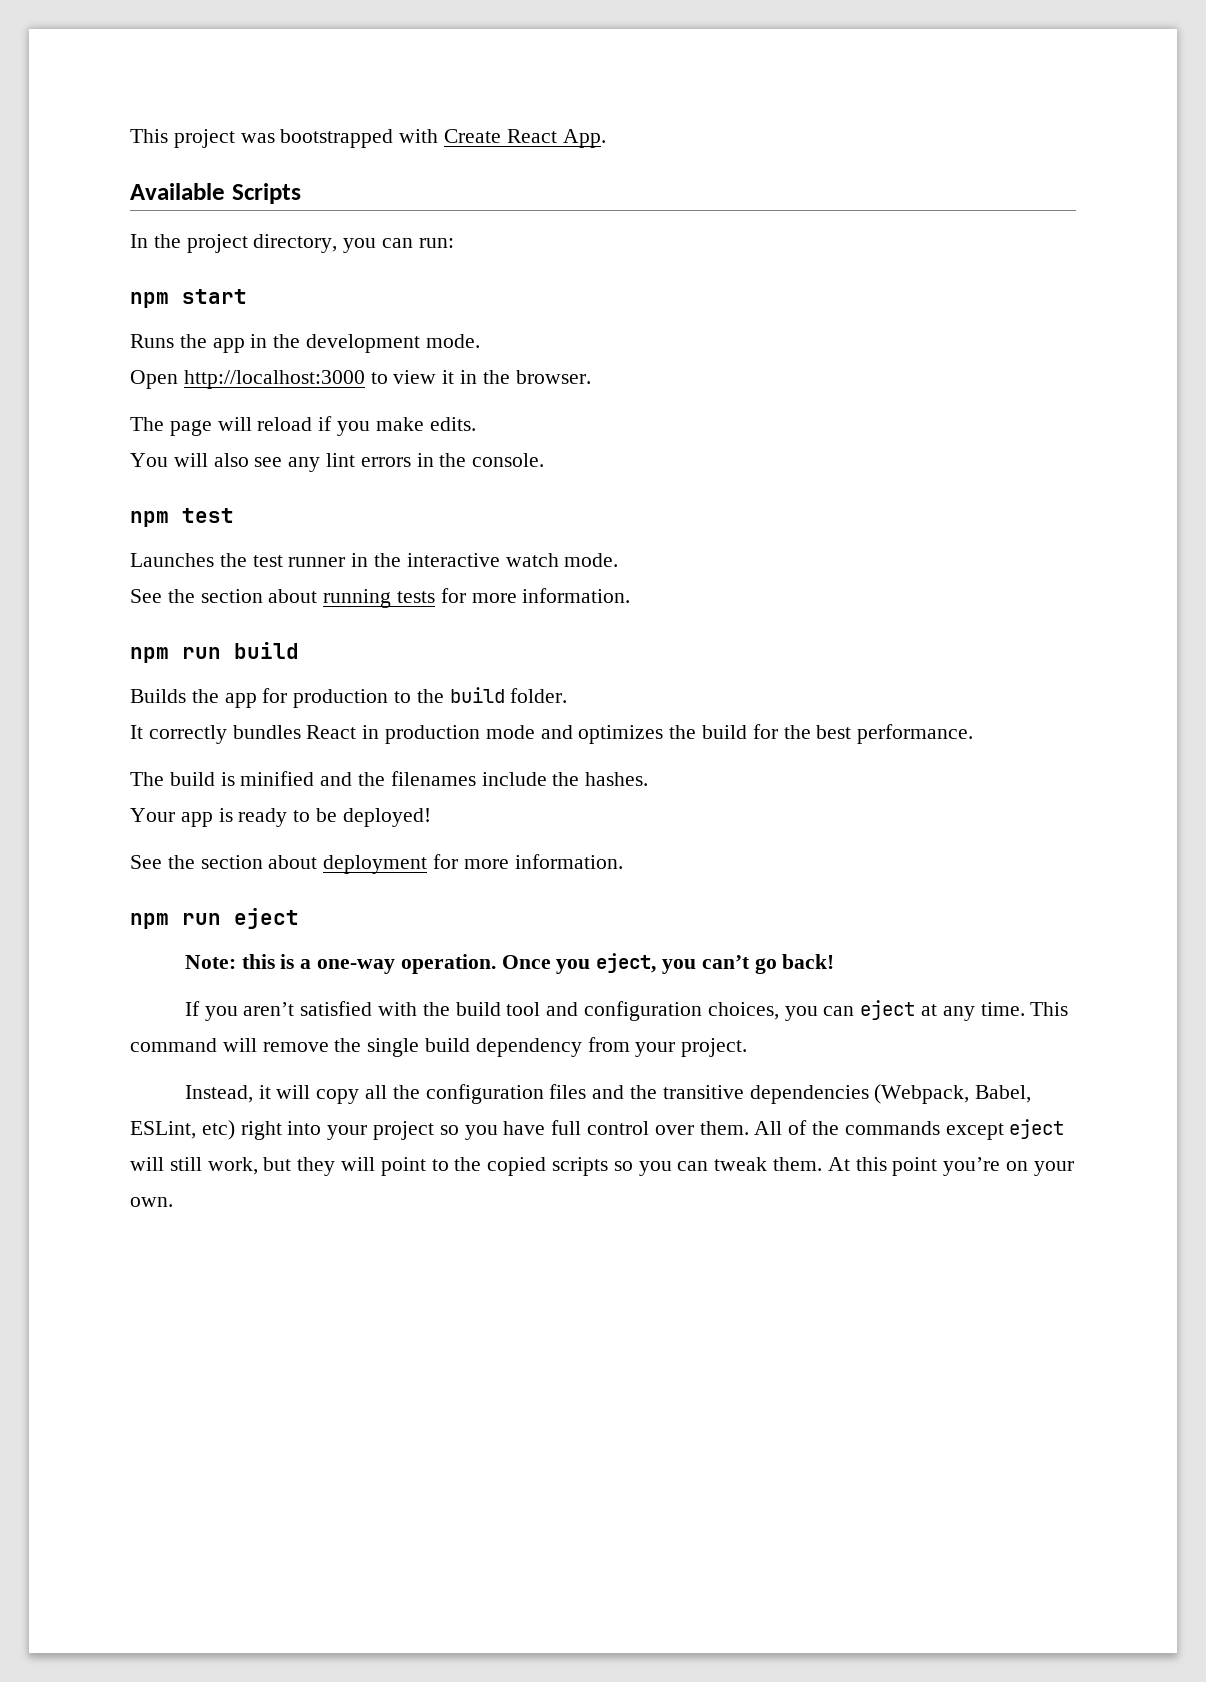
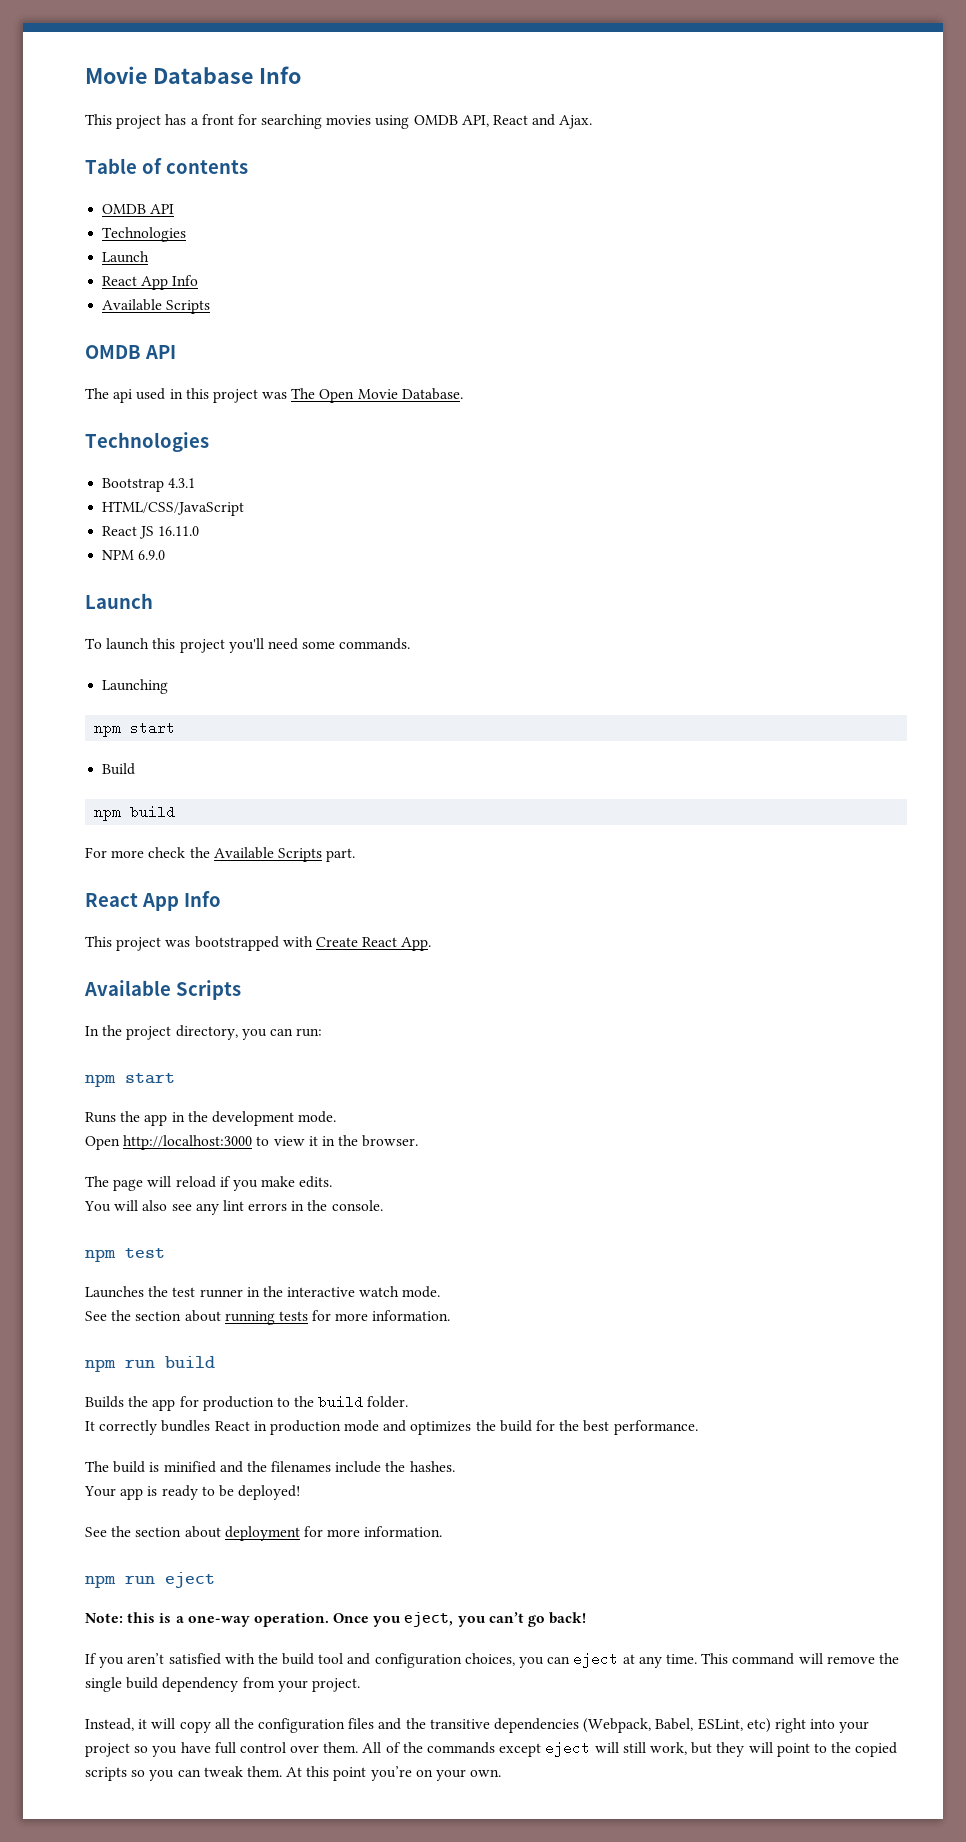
(130, 136) none -> [85,66,301,84] [85,114,593,129] [85,158,248,174] [102,204,175,214] [102,227,187,242] [102,251,150,263] [102,275,199,290] [102,299,211,314] [85,345,176,359] [85,388,463,403] [85,432,209,452] [102,478,196,492] [102,501,245,516] [102,526,200,539] [102,550,166,560] [85,593,153,609] [85,638,411,653] [102,679,169,694] [94,721,176,737] [102,763,136,775] [94,805,176,821] [85,847,356,862] [85,891,221,911] Movie Database Info // This project has a front for searching movies using OMDB API, React and Ajax. // Table of contents // OMDB API // Technologies // Launch // React App Info // Available Scripts // OMDB API // The api used in this project was The Open Movie Database. // Technologies // Bootstrap 4.3.1 // HTML/CSS/JavaScript // React JS 16.11.0 // NPM 6.9.0 // Launch // To launch this project you'll need some commands. // Launching // npm start // Build // npm build // For more check the Available Scripts part. // React App Info //

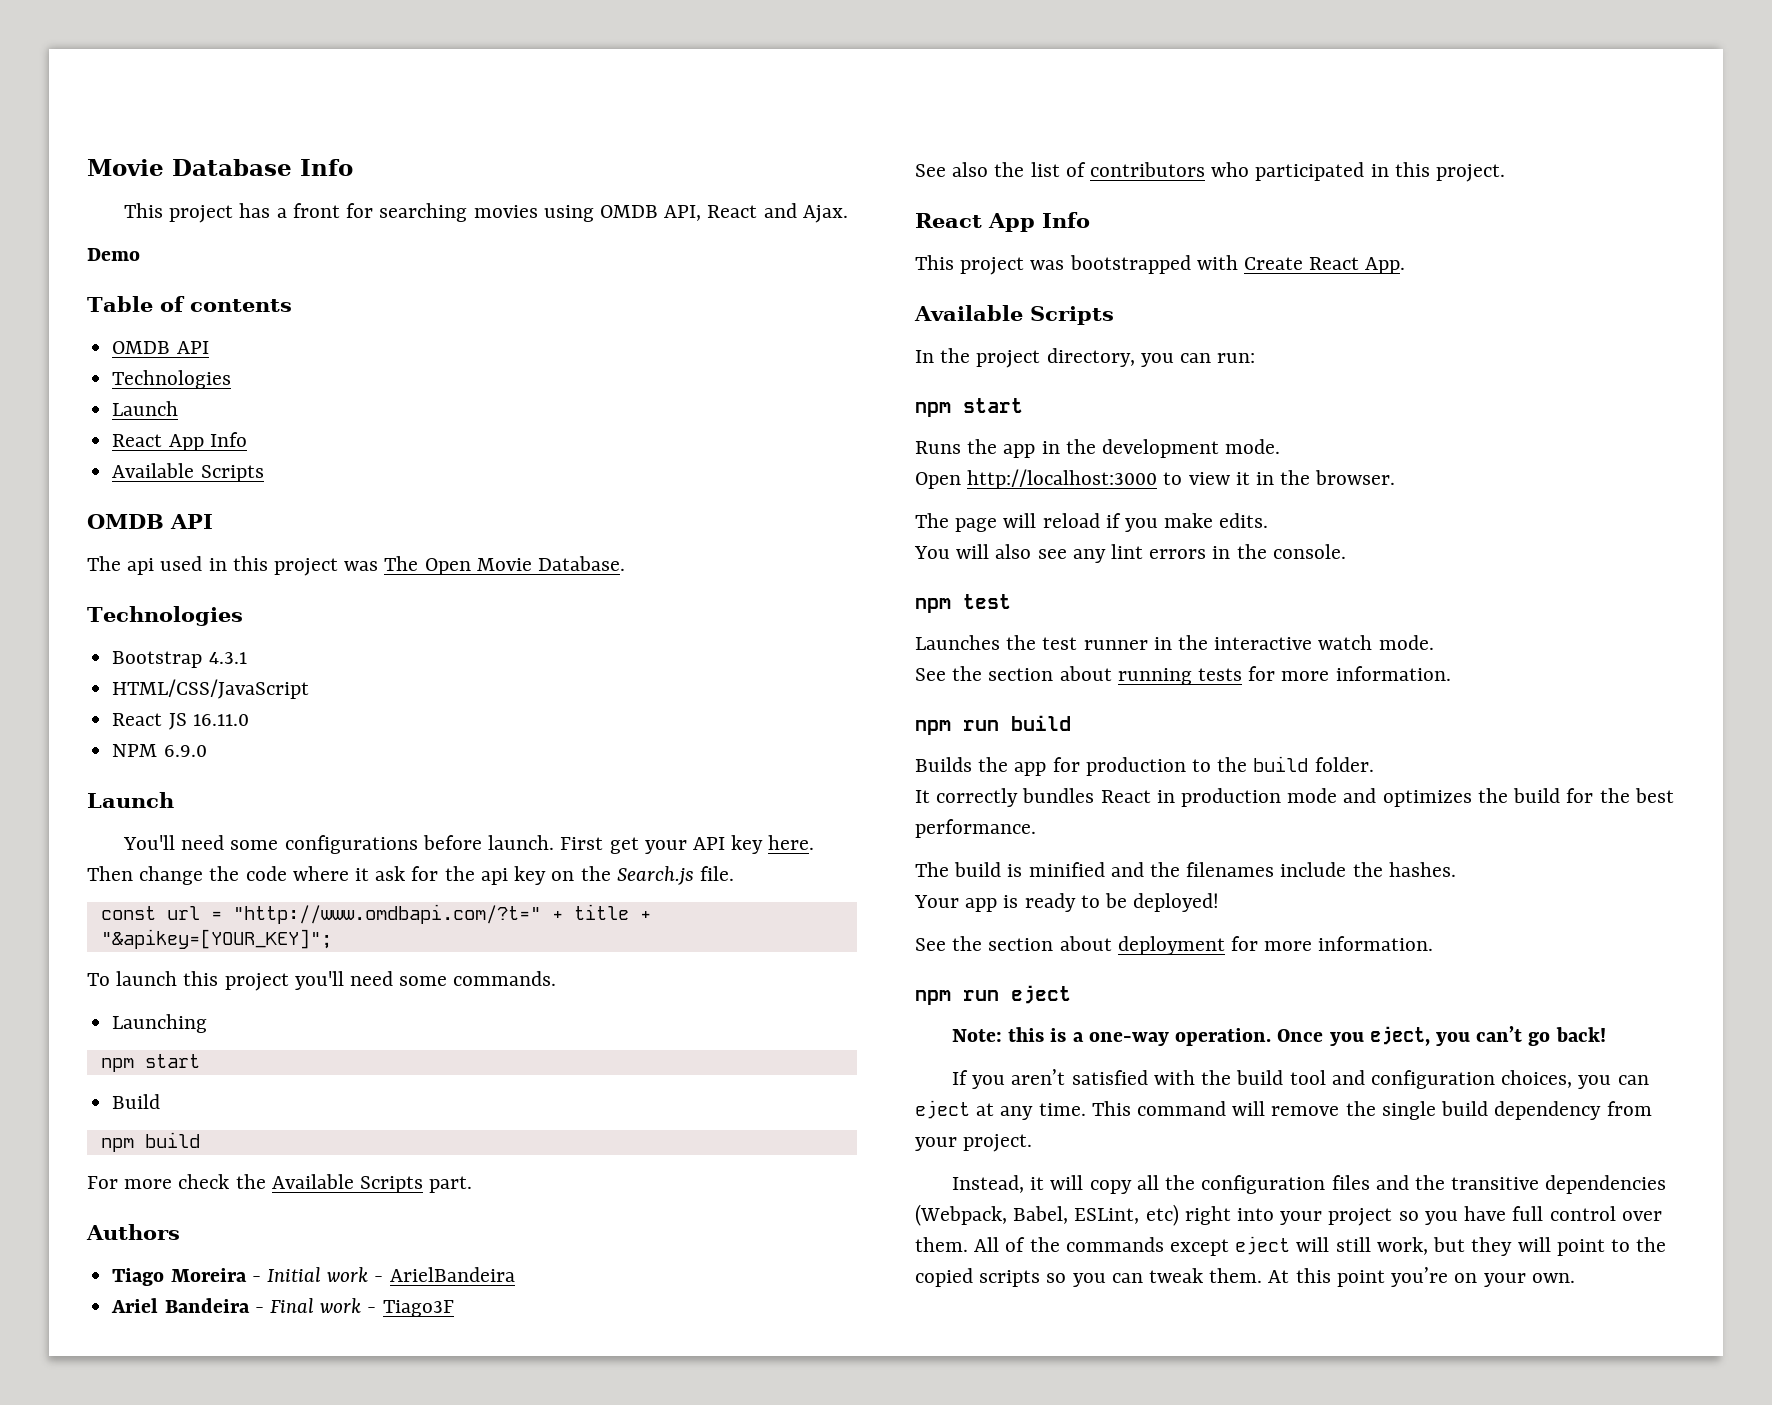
(593, 122) none -> [87,248,140,261] // Demo
(153, 601) none -> [123,835,815,854] [87,866,734,885] [100,904,651,924] [100,929,332,949] // You'll need some configurations before launch. First get your API key here. Then change the code where it ask for the api key on the Search.js file. // const url = "http://www.omdbapi.com/?t=" + title + "&apikey=[YOUR_KEY]";
(356, 855) none -> [86,1224,180,1240] [112,1267,515,1286] [111,1298,454,1317] [915,162,1506,182] // Authors // Tiago Moreira - Initial work - ArielBandeira // Ariel Bandeira - Final work - Tiago3F // See also the list of contributors who participated in this project.

